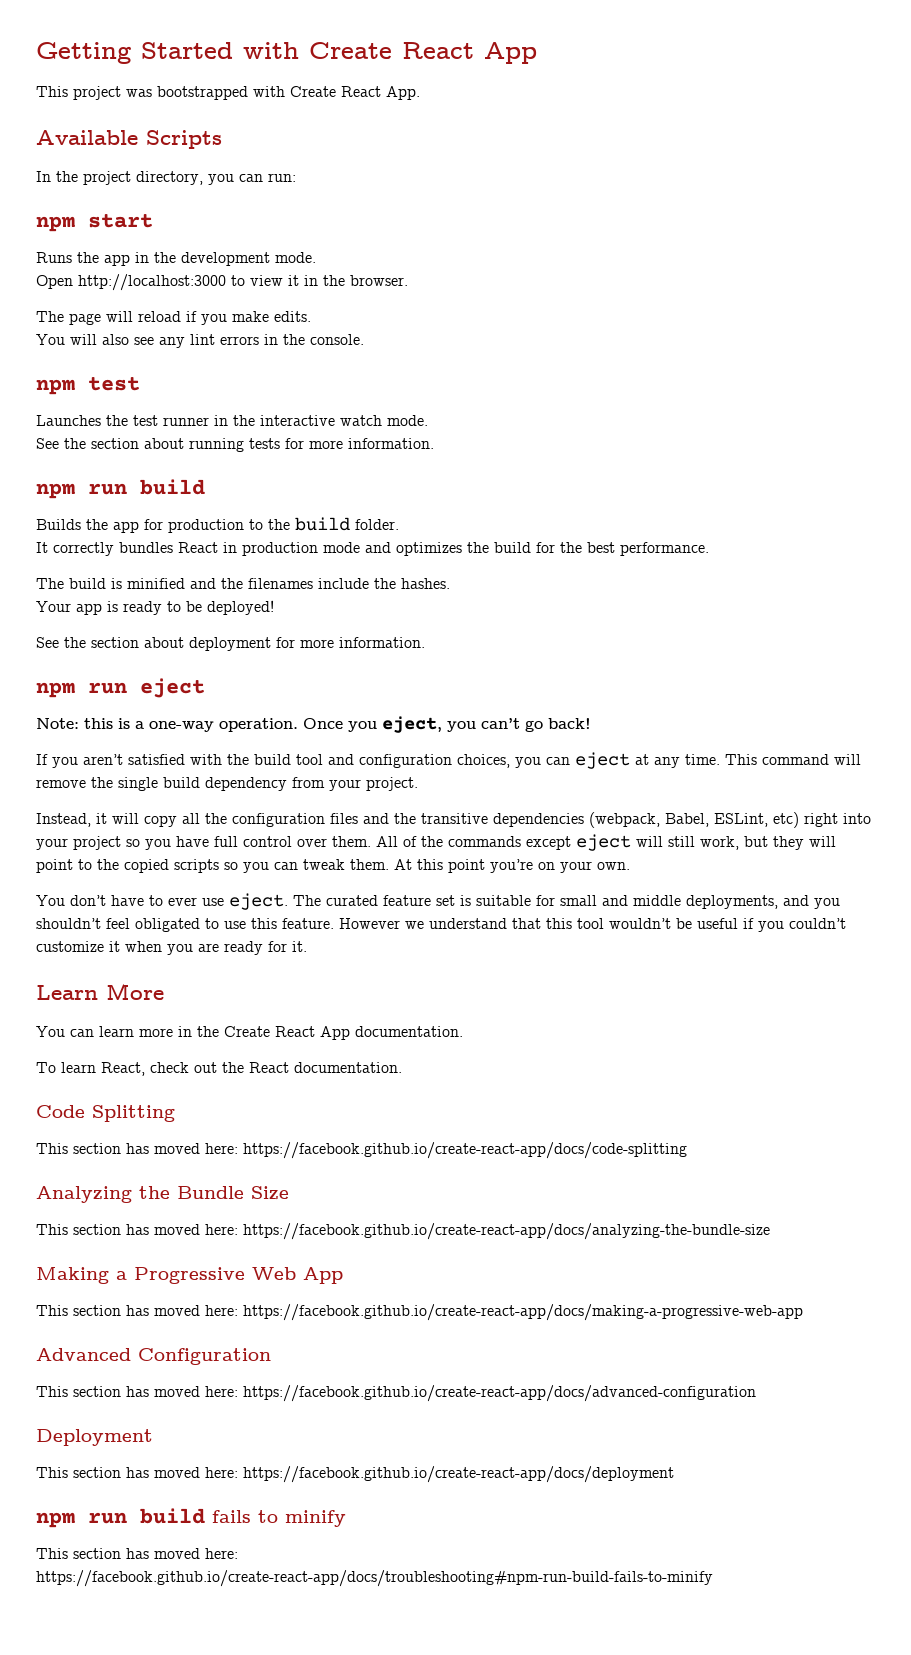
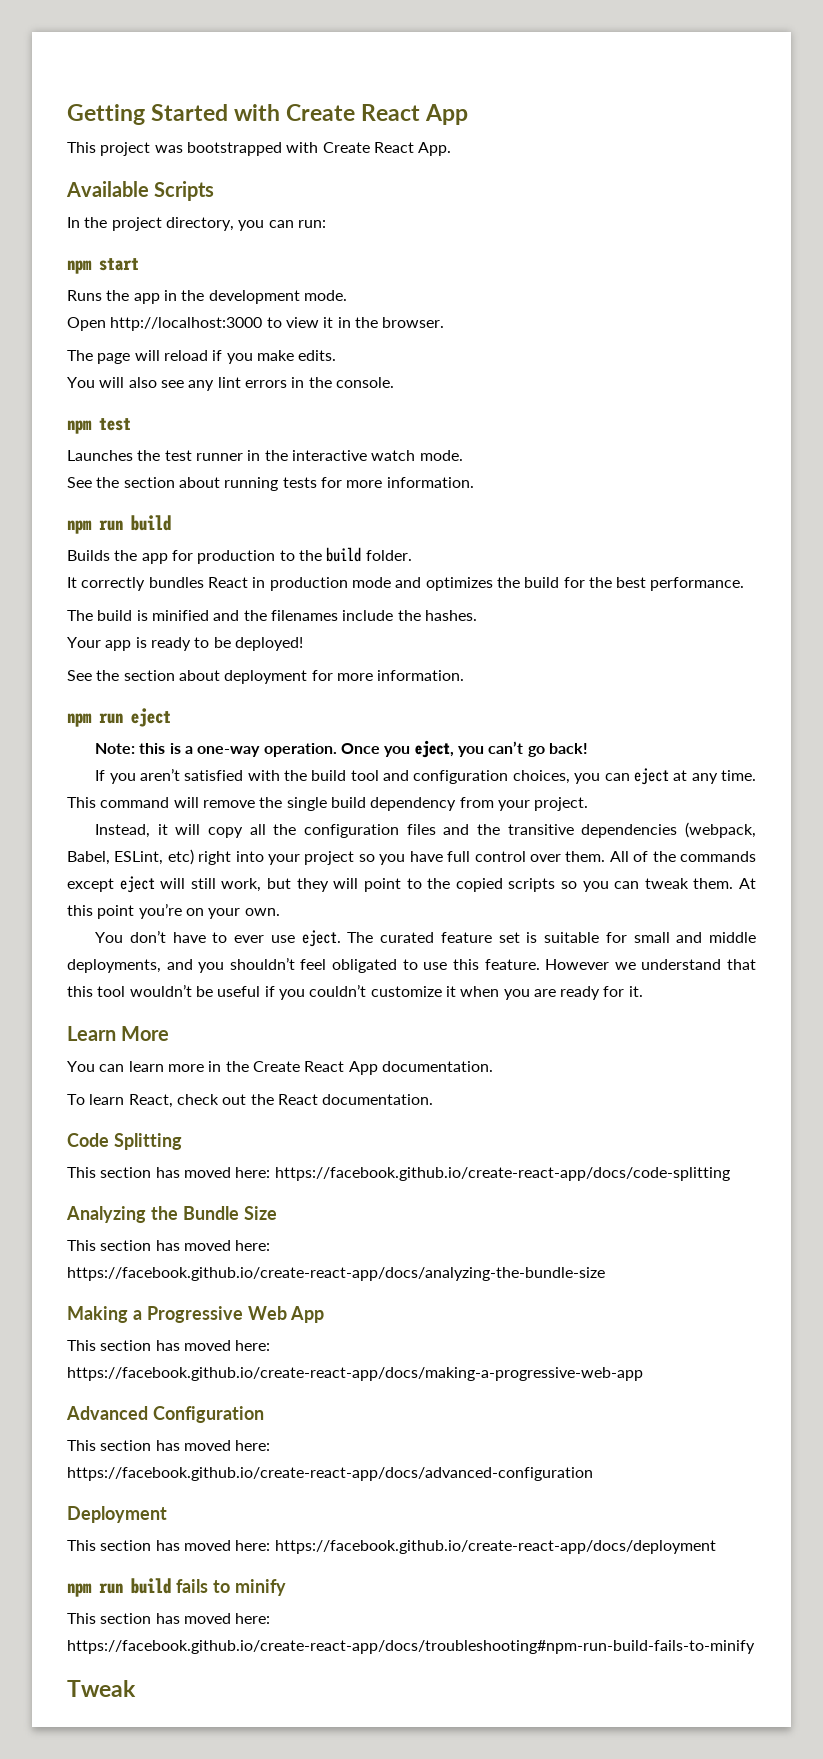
(713, 1578) none -> [67,1680,136,1697] // Tweak

